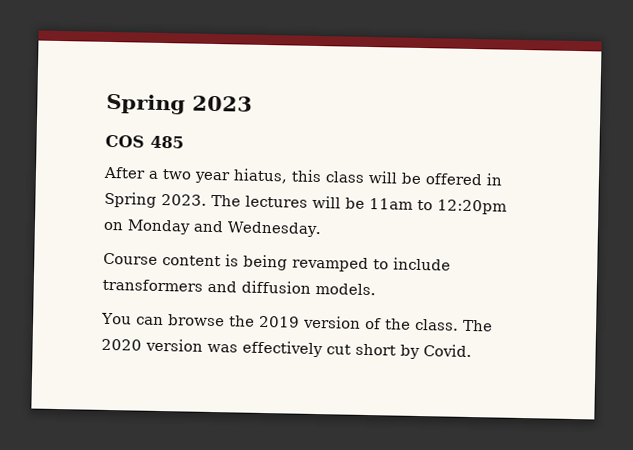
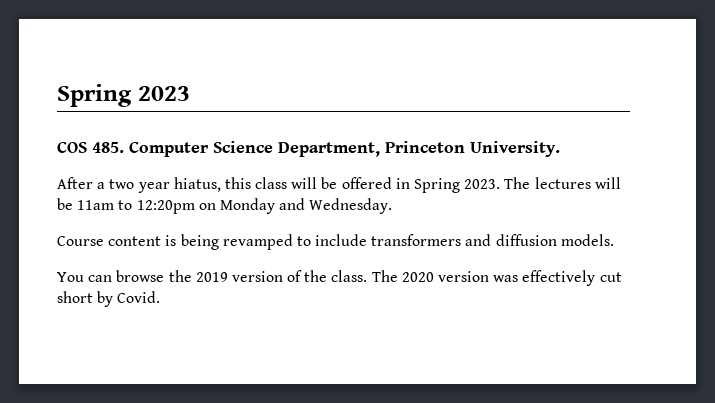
[150,135,184,149] 485 -> [92,141,560,157] 485. Computer Science Department, Princeton University.

